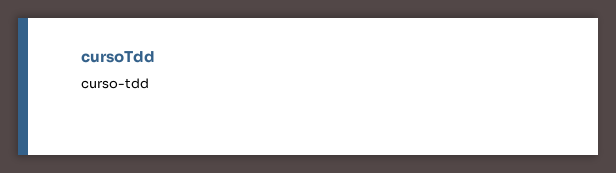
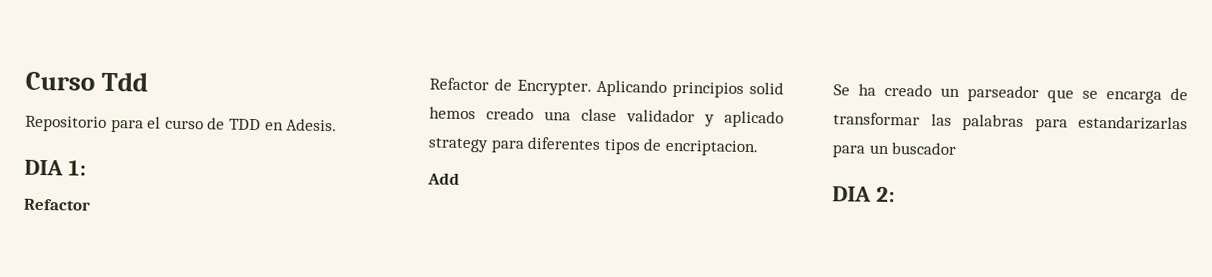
[81,51,155,63] [81,78,149,89] cursoTdd // curso-tdd -> [25,71,149,92] [25,115,338,133] [24,159,87,176] [23,198,91,211] [429,77,784,98] [429,106,784,128] [428,136,758,157] [427,172,460,185] [833,83,1188,104] [833,112,1188,132] [832,142,957,158] [832,186,896,203] Curso Tdd // Repositorio para el curso de TDD en Adesis. // DIA 1: // Refactor // Refactor de Encrypter. Aplicando principios solid hemos creado una clase validador y aplicado strategy para diferentes tipos de encriptacion. // Add // Se ha creado un parseador que se encarga de transformar las palabras para estandarizarlas para un buscador // DIA 2:

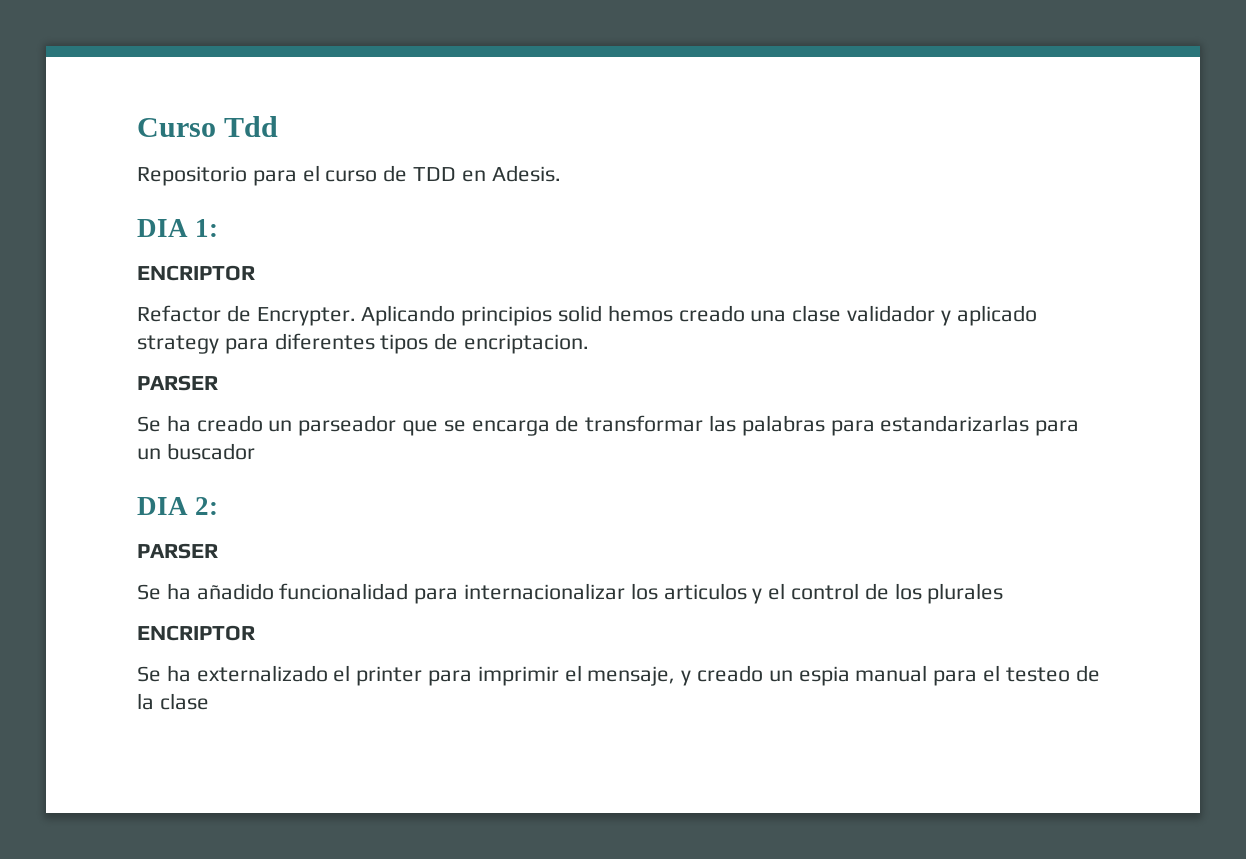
[23,198,91,211] Refactor -> [137,265,255,281] ENCRIPTOR
[427,172,460,185] Add -> [137,375,218,391] PARSER
(896, 194) none -> [137,543,218,559] [137,583,1004,604] [137,625,255,641] [137,665,1100,686] [137,693,209,710] // PARSER // Se ha añadido funcionalidad para internacionalizar los articulos y el control de los plurales // ENCRIPTOR // Se ha externalizado el printer para imprimir el mensaje, y creado un espia manual para el testeo de la clase

